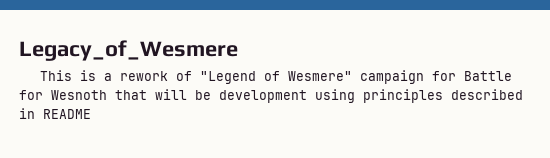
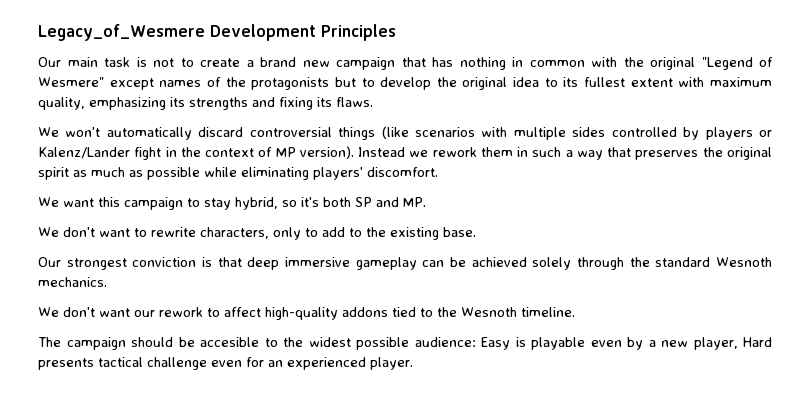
[39,70,512,84] [19,89,523,103] [19,108,91,119] // This is a rework of "Legend of Wesmere" campaign for Battle for Wesnoth that will be development using principles described in README -> [210,24,396,41] [38,57,773,70] [38,77,772,90] [38,97,373,110] [38,126,773,140] [38,146,773,160] [38,167,438,180] [38,197,426,210] [38,227,476,240] [38,257,772,270] [38,277,107,287] [38,307,575,320] [38,337,772,350] [38,357,413,370] Development Principles // Our main task is not to create a brand new campaign that has nothing in common with the original "Legend of Wesmere" except names of the protagonists but to develop the original idea to its fullest extent with maximum quality, emphasizing its strengths and fixing its flaws. // We won't automatically discard controversial things (like scenarios with multiple sides controlled by players or Kalenz/Lander fight in the context of MP version). Instead we rework them in such a way that preserves the original spirit as much as possible while eliminating players' discomfort. // We want this campaign to stay hybrid, so it's both SP and MP. // We don't want to rewrite characters, only to add to the existing base. // Our strongest conviction is that deep immersive gameplay can be achieved solely through the standard Wesnoth mechanics. // We don't want our rework to affect high-quality addons tied to the Wesnoth timeline. // The campaign should be accesible to the widest possible audience: Easy is playable even by a new player, Hard presents tactical challenge even for an experienced player.

